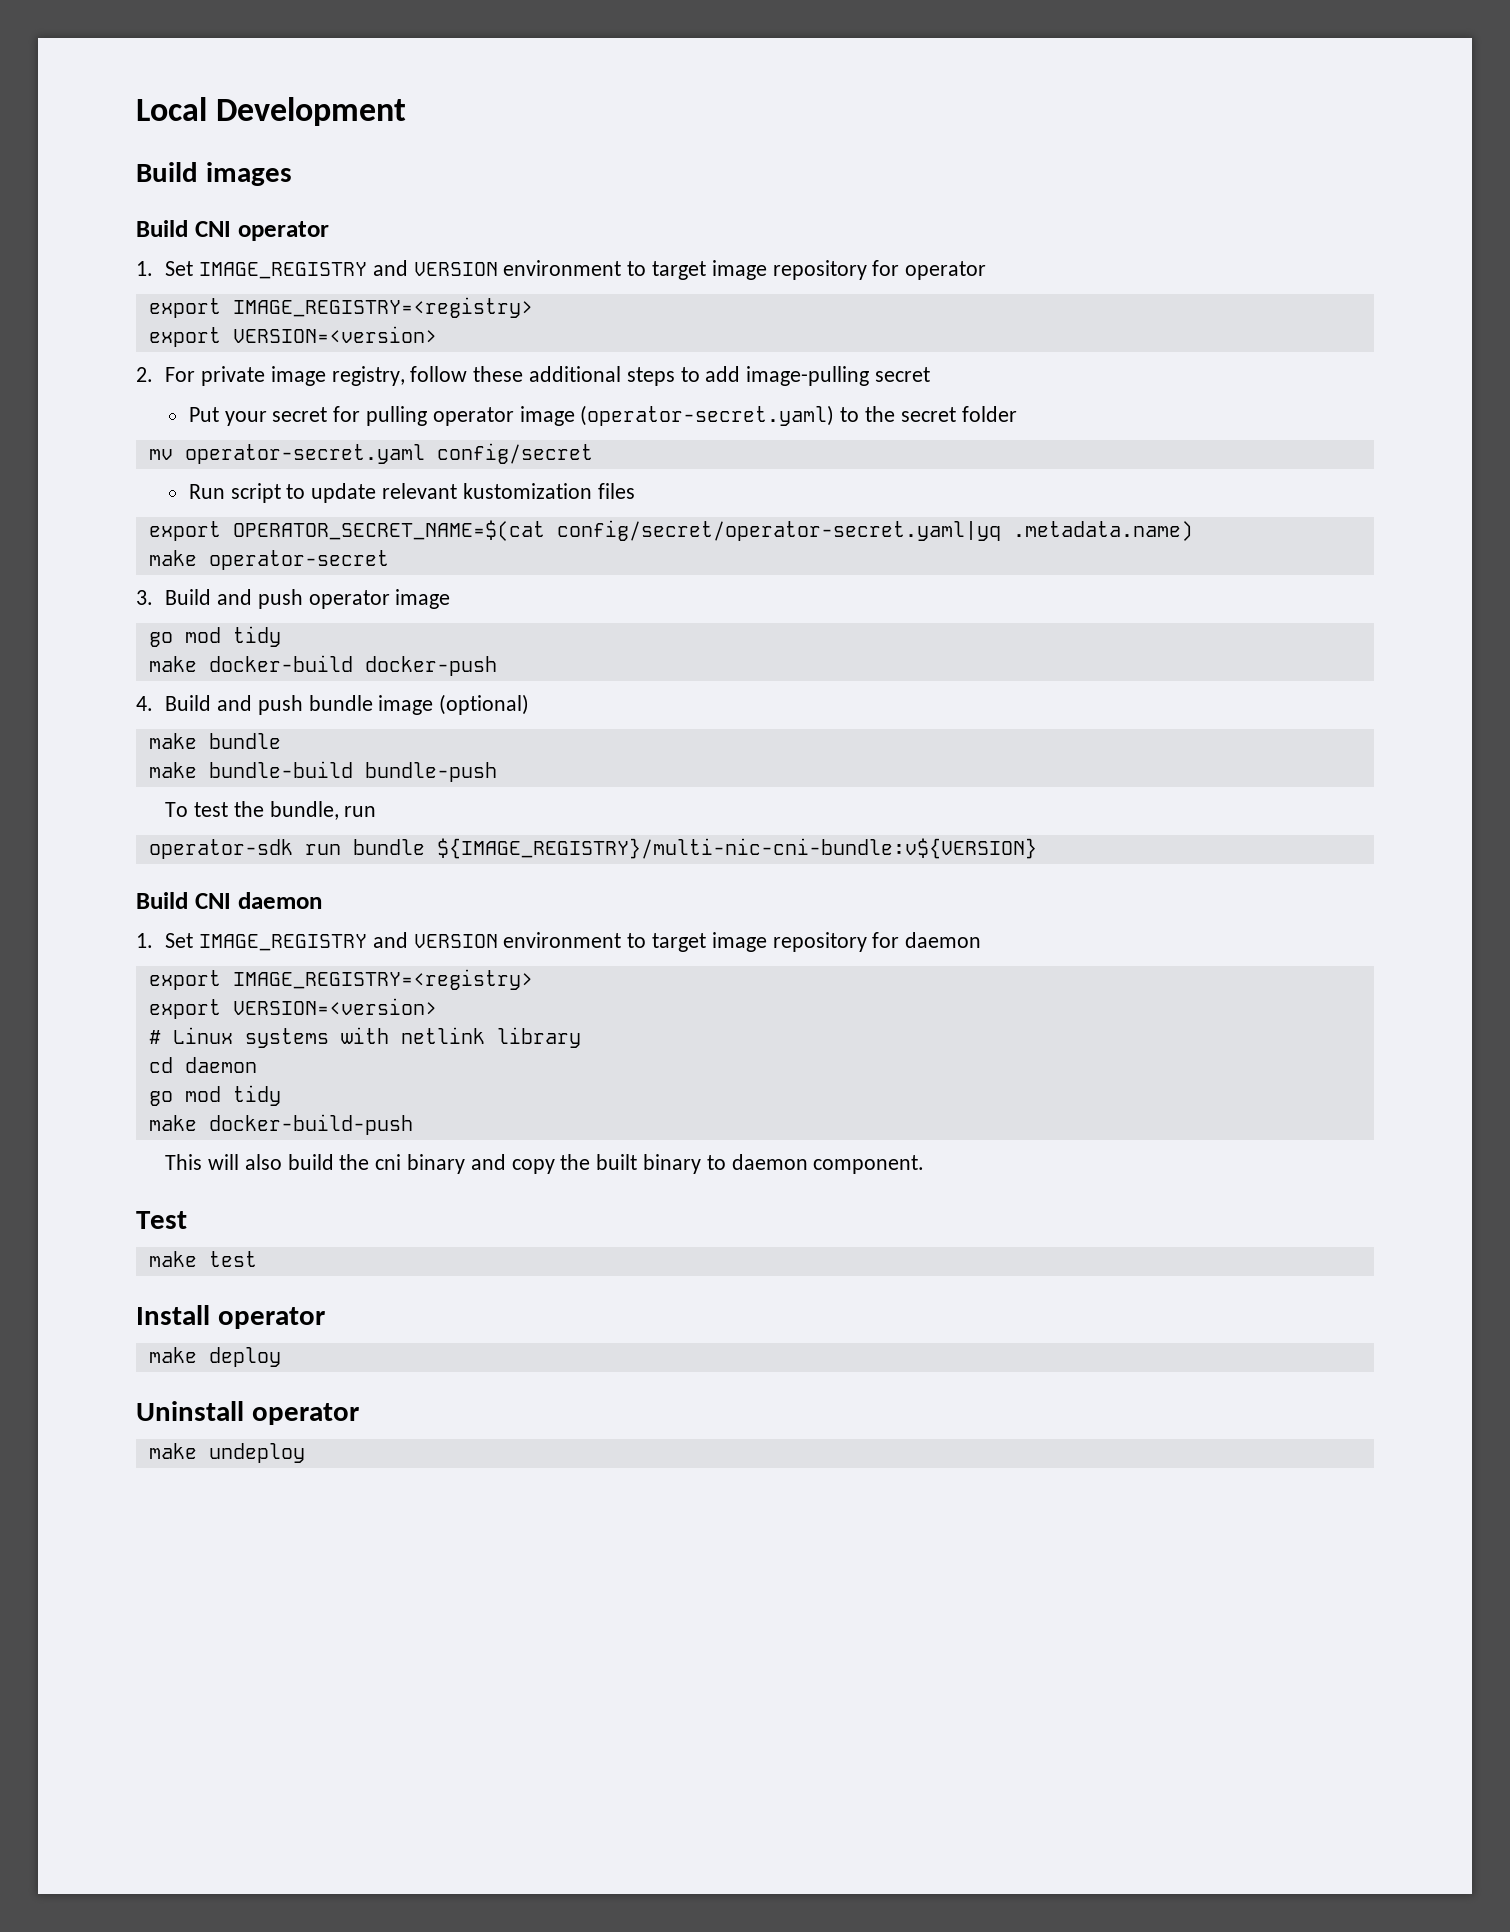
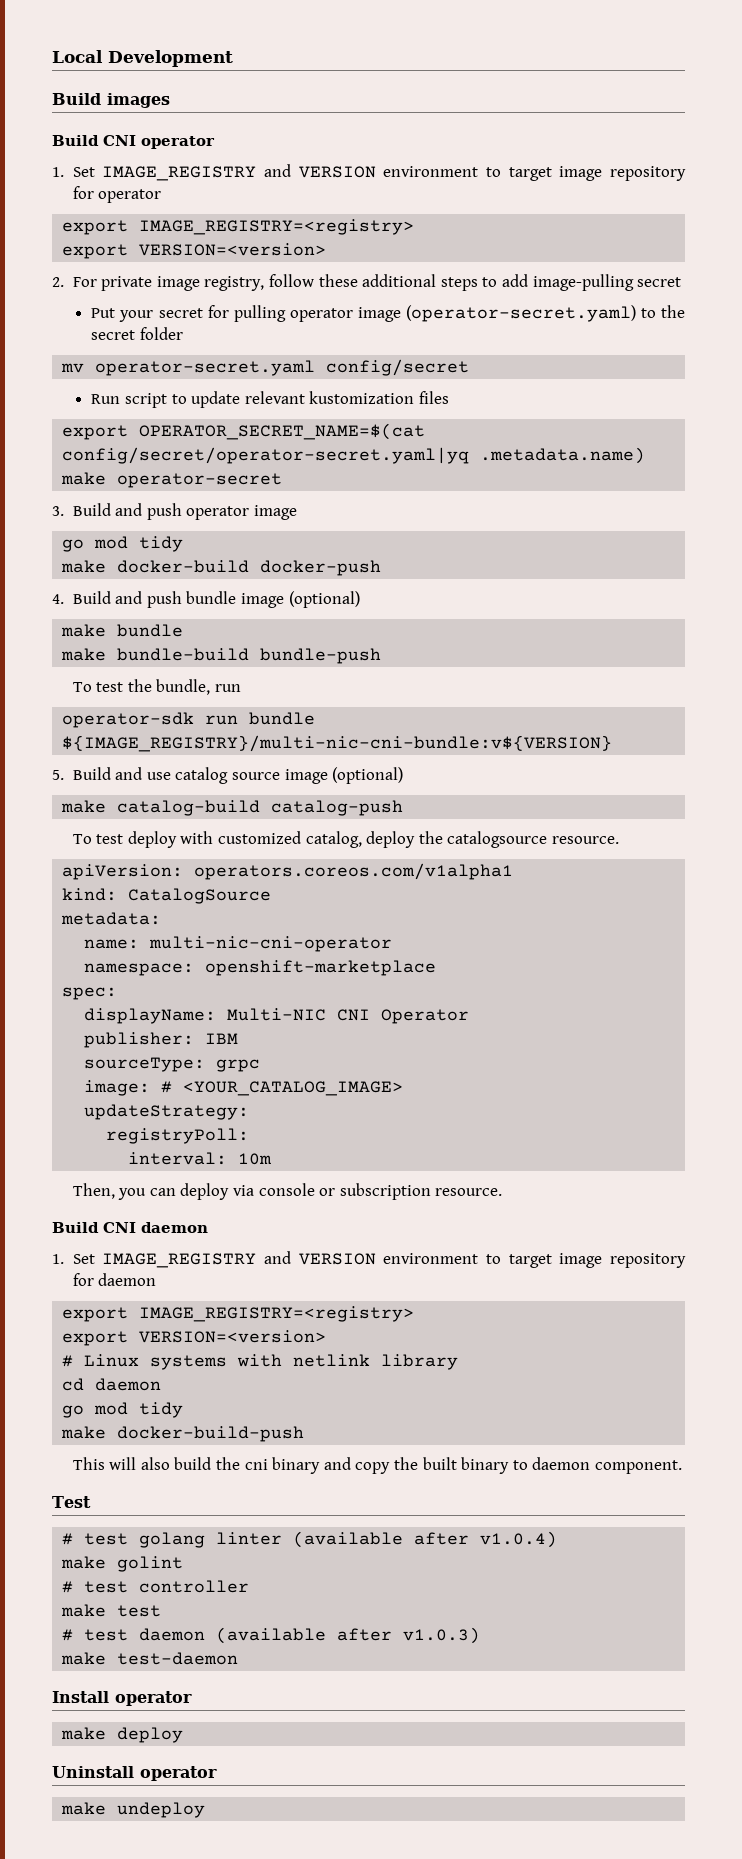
(1037, 848) none -> [52,767,404,784] [61,800,404,816] [72,831,619,848] [62,863,514,880] [62,888,272,904] [61,912,162,925] [84,936,393,952] [84,960,437,976] [62,987,118,1000] [84,1008,470,1024] [84,1032,239,1048] [84,1057,261,1072] [84,1080,404,1096] [84,1104,250,1120] [106,1128,250,1144] [128,1152,273,1165] [72,1183,503,1200] // 5. Build and use catalog source image (optional) // make catalog-build catalog-push // To test deploy with customized catalog, deploy the catalogsource resource. // apiVersion: operators.coreos.com/v1alpha1 // kind: CatalogSource // metadata: // name: multi-nic-cni-operator // namespace: openshift-marketplace // spec: // displayName: Multi-NIC CNI Operator // publisher: IBM // sourceType: grpc // image: # <YOUR_CATALOG_IMAGE> // updateStrategy: // registryPoll: // interval: 10m // Then, you can deploy via console or subscription resource.
[148,1251,257,1267] make test -> [62,1531,558,1548] [61,1556,184,1572] [62,1580,250,1593] [61,1604,162,1617] [62,1627,481,1644] [61,1652,239,1665] # test golang linter (available after v1.0.4) // make golint // # test controller // make test // # test daemon (available after v1.0.3) // make test-daemon

